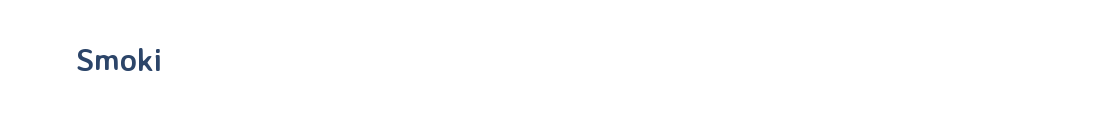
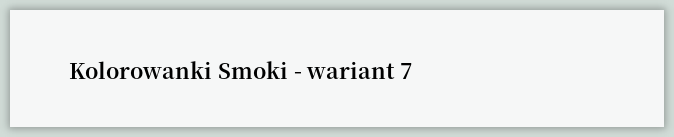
[76,48,162,71] Smoki -> [69,61,414,79] Kolorowanki Smoki - wariant 7

